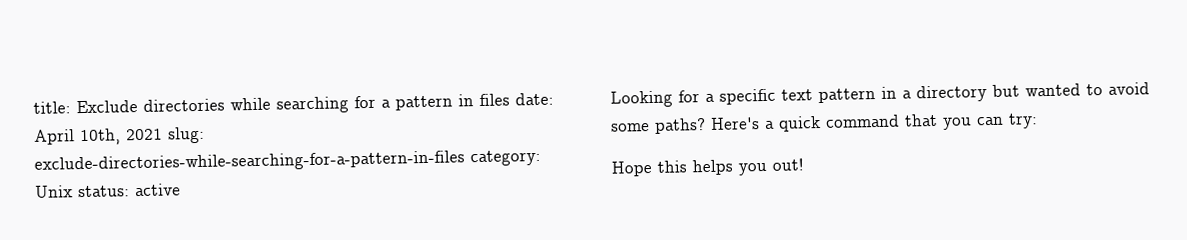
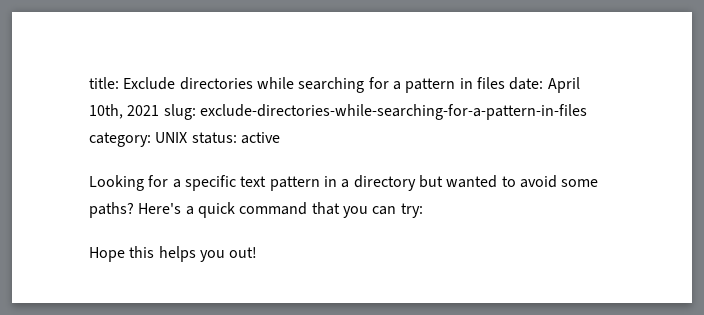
[35,185,73,198] Unix -> [155,132,188,143] UNIX

